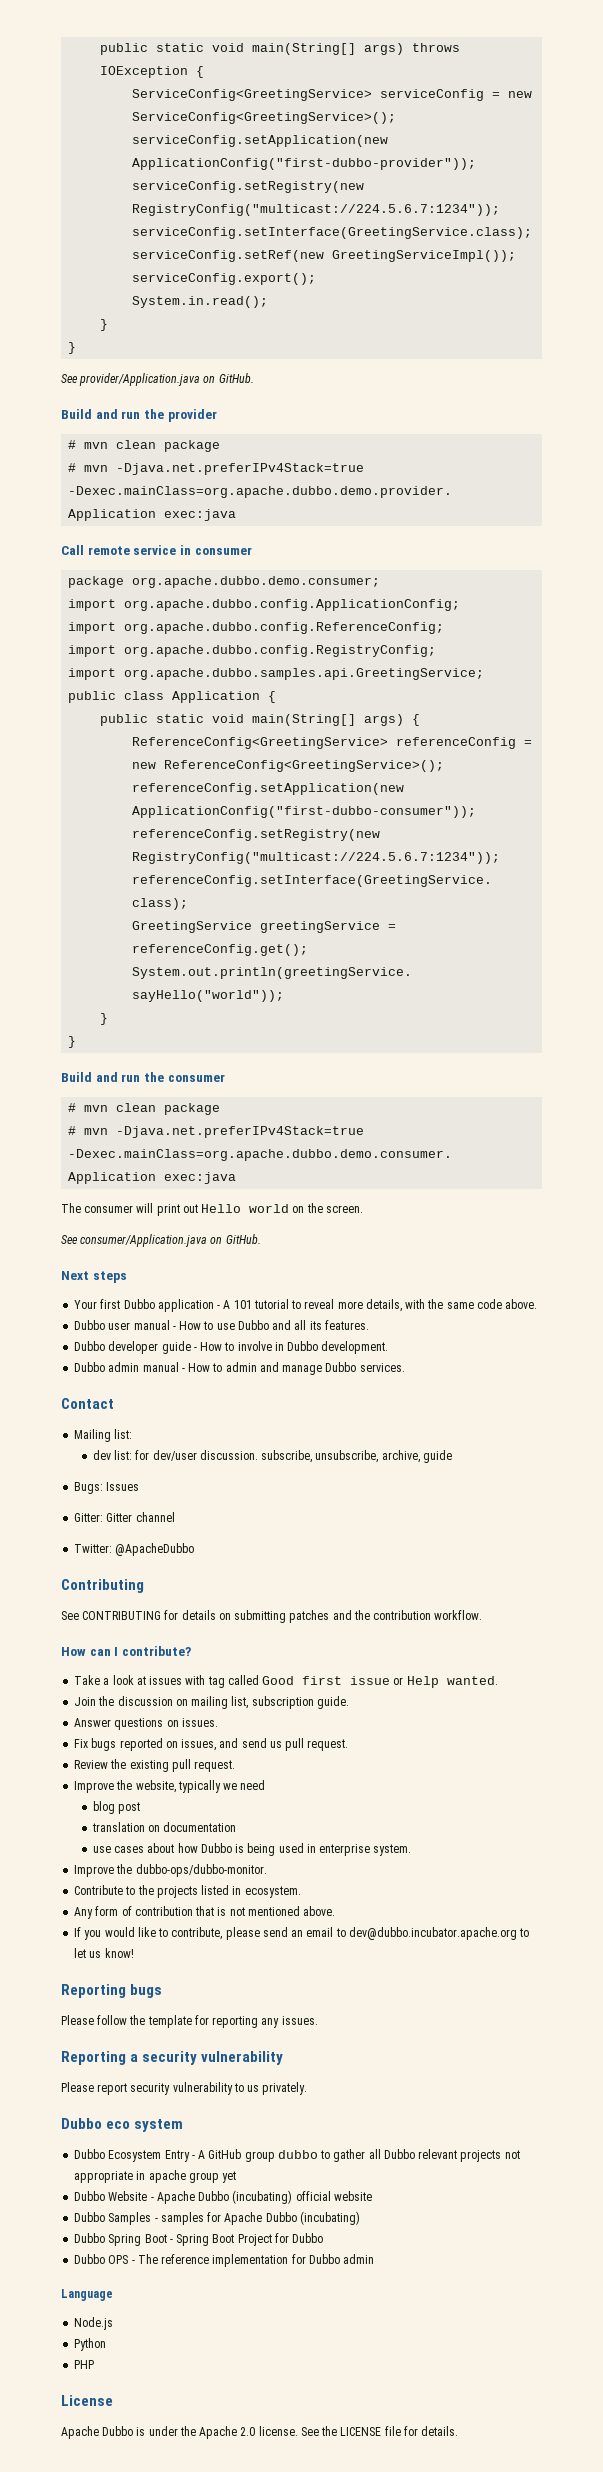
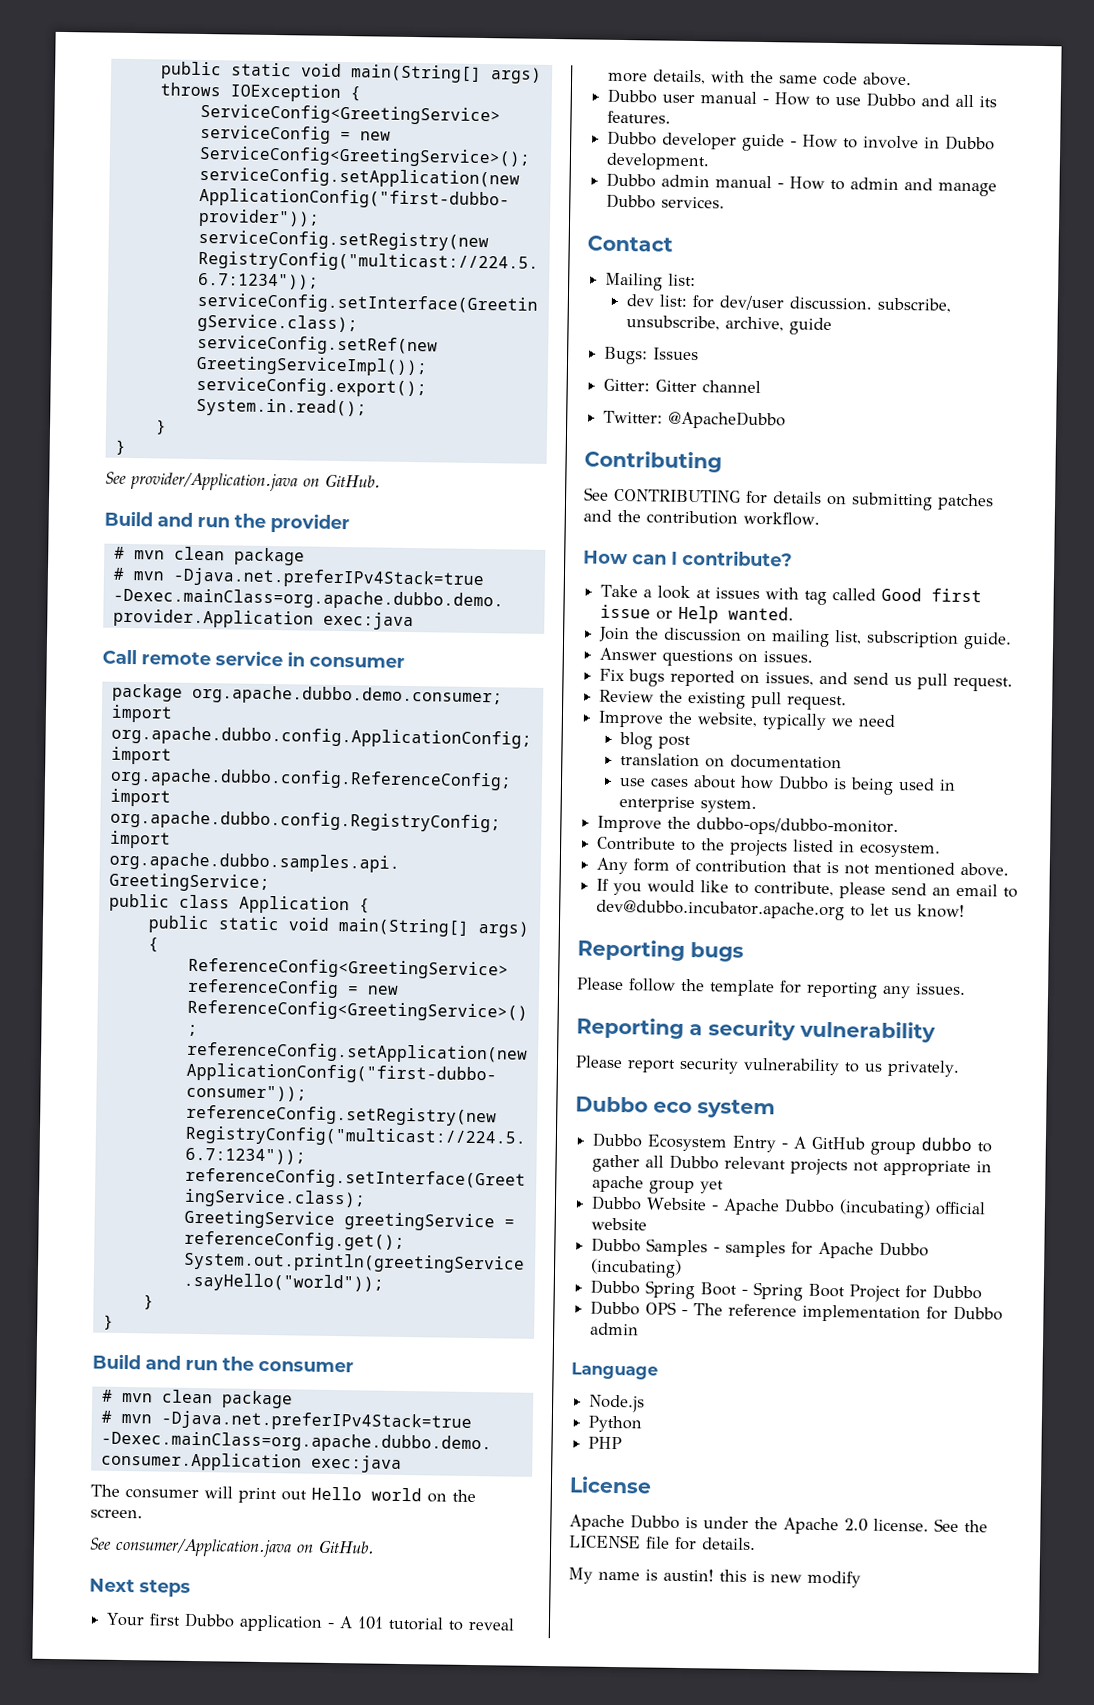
(459, 2431) none -> [568,1567,861,1588] // My name is austin! this is new modify

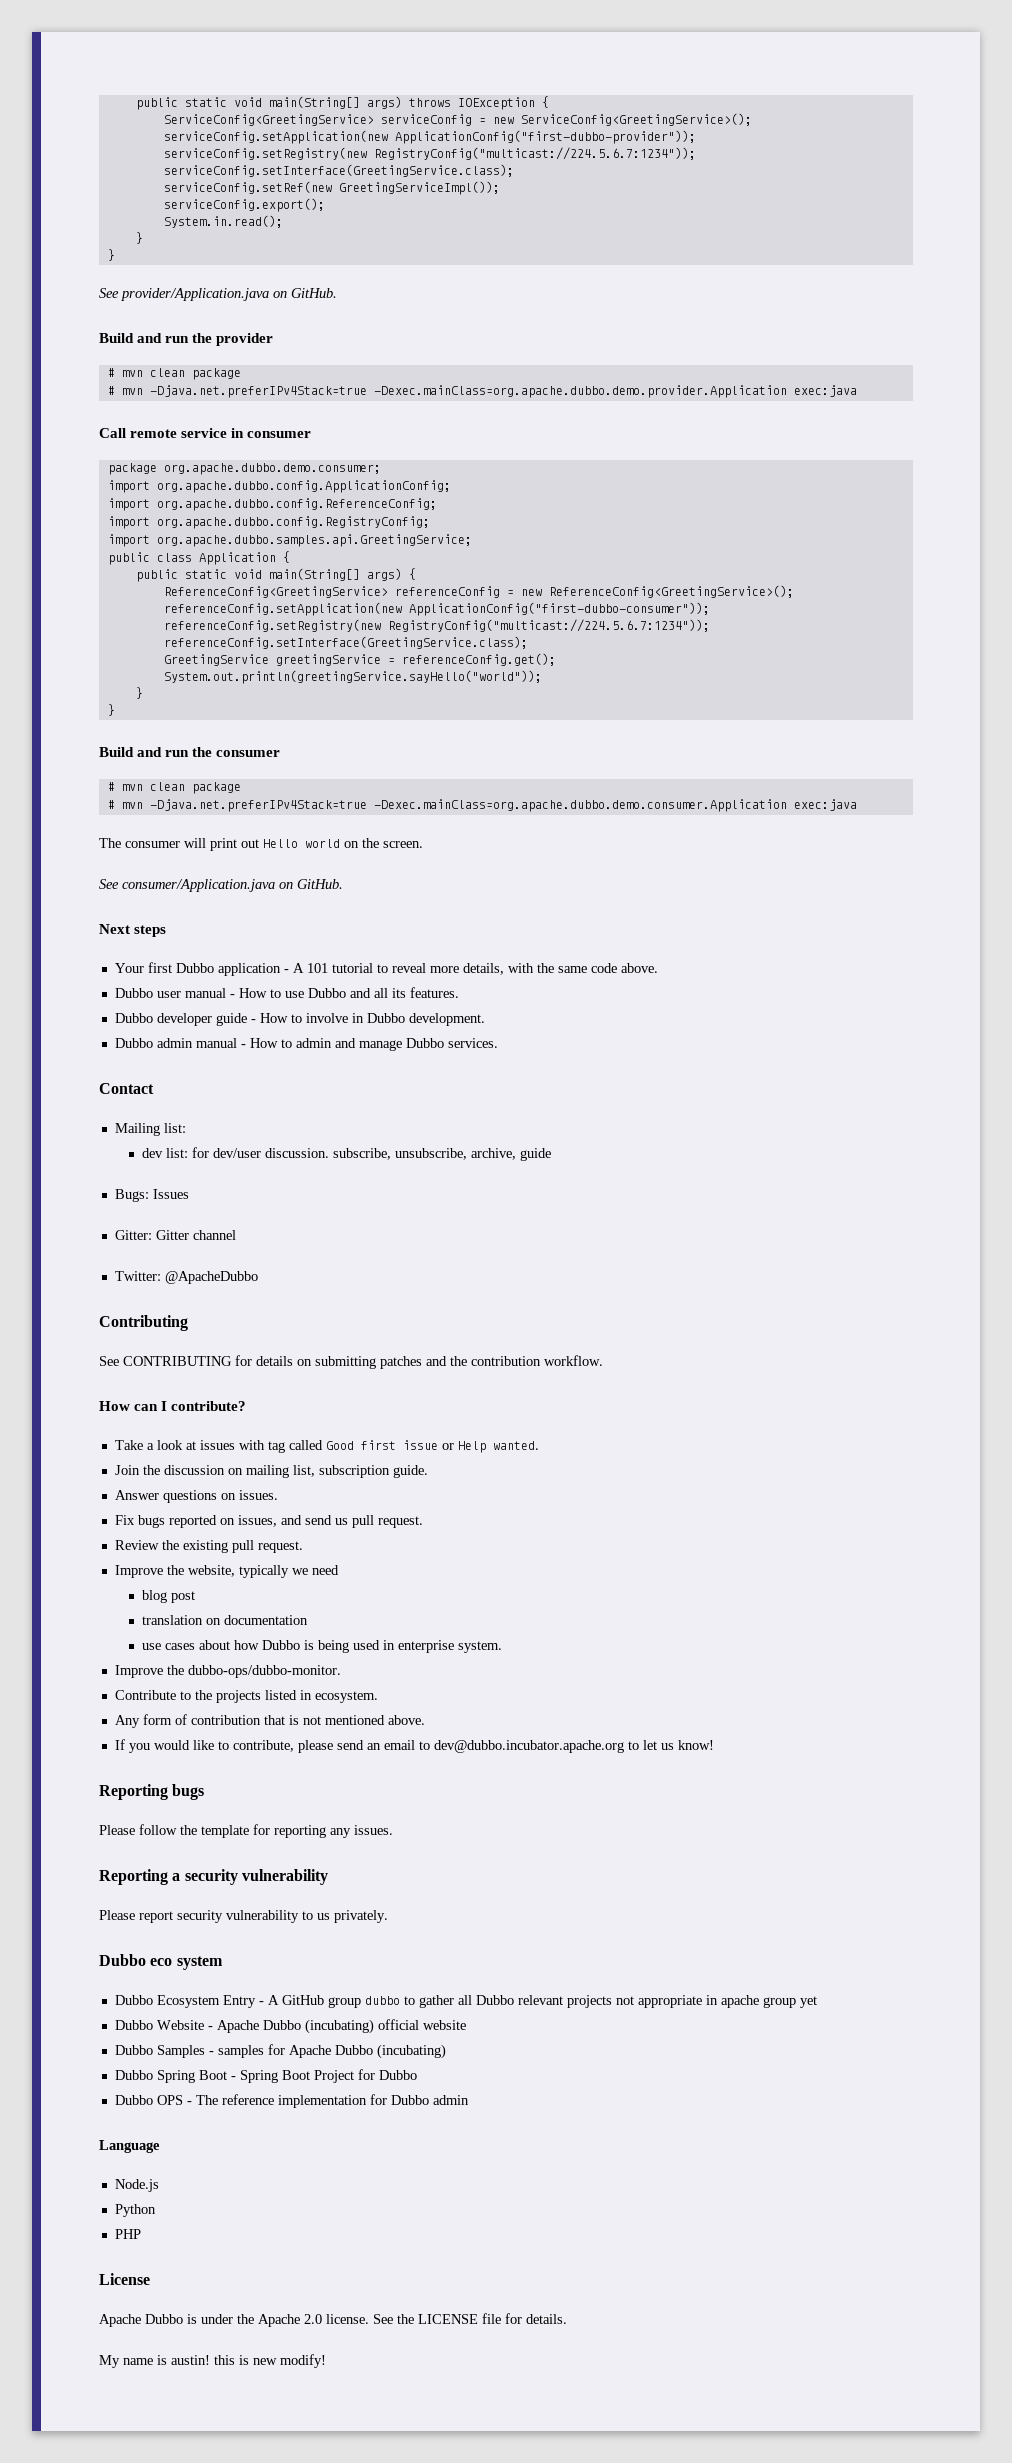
[807,1570,861,1588] modify -> [280,2354,326,2368] modify!

